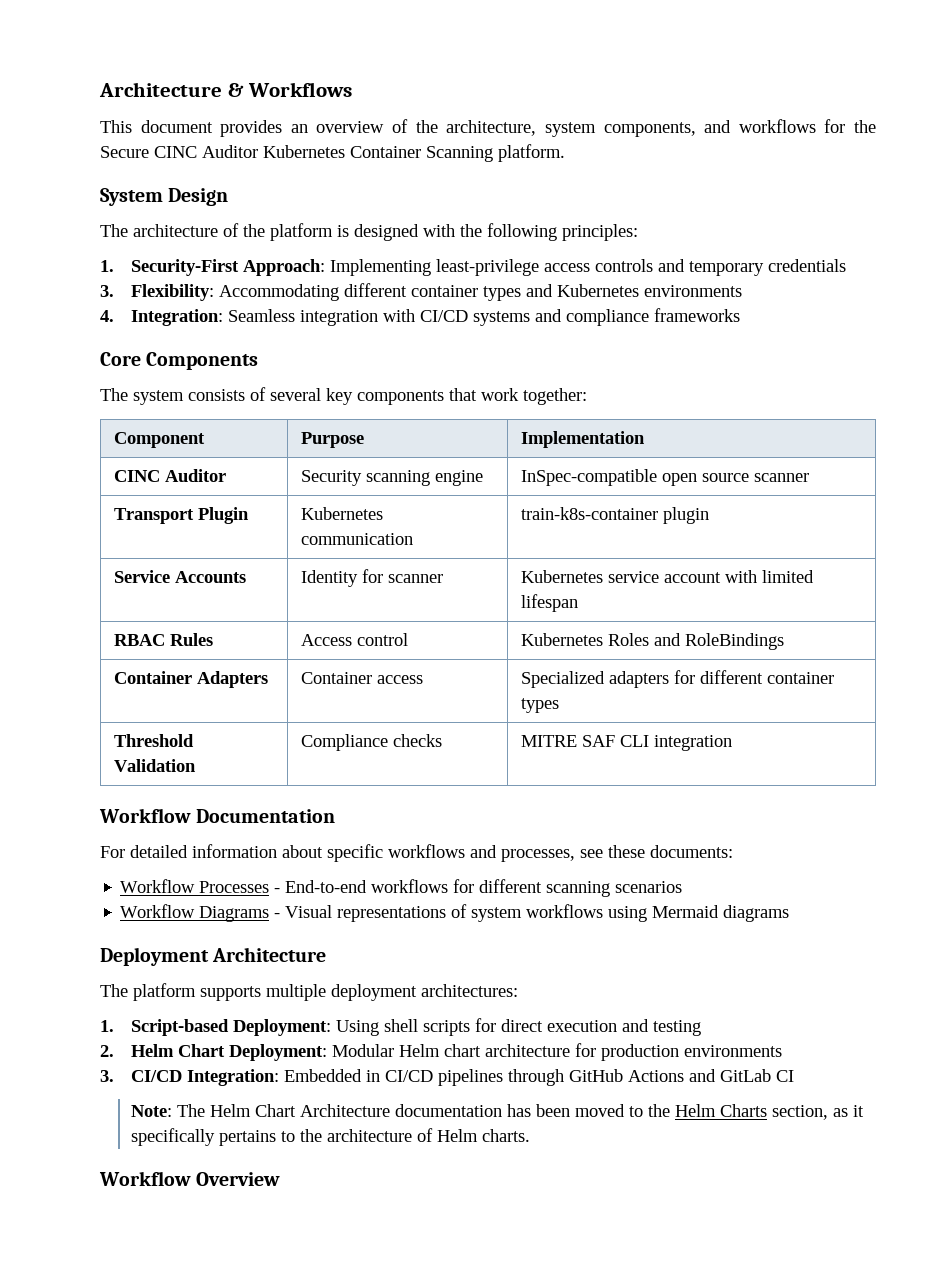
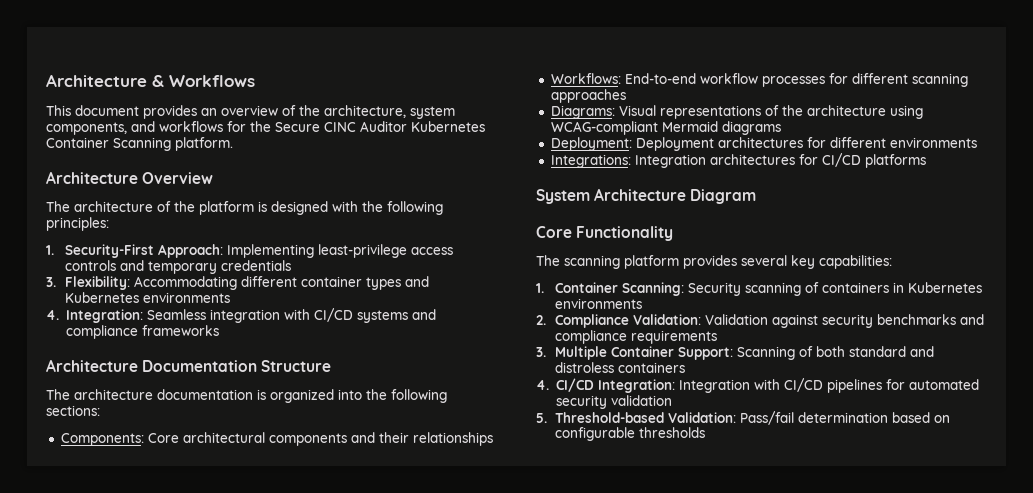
[100,188,229,206] System Design -> [46,171,214,184] Architecture Overview
[100,352,259,370] [100,387,587,405] [114,432,206,448] [301,432,365,448] [521,431,646,448] [114,469,227,482] [301,470,484,486] [521,469,810,486] [114,507,250,524] [301,507,384,520] [301,533,414,545] [521,507,710,524] [114,570,247,583] [301,569,444,587] [521,570,815,583] [521,594,579,612] [114,633,214,646] [301,633,409,646] [521,633,785,650] [114,671,269,688] [301,672,424,684] [521,670,835,688] [521,698,560,713] [114,734,195,747] [114,759,197,772] [301,734,443,751] [521,735,733,751] [99,808,336,823] [100,844,733,862] [120,879,683,897] [120,904,790,922] [100,947,327,966] [100,983,518,1001] [100,1018,701,1036] [100,1043,782,1061] [100,1069,794,1086] [130,1104,864,1120] [130,1128,530,1146] [99,1171,281,1186] Core Components // The system consists of several key components that work together: // Component | Purpose | Implementation // CINC Auditor | Security scanning engine | InSpec-compatible open source scanner // Transport Plugin | Kubernetes communication | train-k8s-container plugin // Service Accounts | Identity for scanner | Kubernetes service account with limited lifespan // RBAC Rules | Access control | Kubernetes Roles and RoleBindings // Container Adapters | Container access | Specialized adapters for different container types // Threshold Validation | Compliance checks | MITRE SAF CLI integration // Workflow Documentation // For detailed information about specific workflows and processes, see these documents: // Workflow Processes - End-to-end workflows for different scanning scenarios // Workflow Diagrams - Visual representations of system workflows using Mermaid diagrams // Deployment Architecture // The platform supports multiple deployment architectures: // 1. Script-based Deployment: Using shell scripts for direct execution and testing // 2. Helm Chart Deployment: Modular Helm chart architecture for production environments // 3. CI/CD Integration: Embedded in CI/CD pipelines through GitHub Actions and GitLab CI // Note: The Helm Chart Architecture documentation has been moved to the Helm Charts section, as it specifically pertains to the architecture of Helm charts. // Workflow Overview -> [46,359,332,372] [46,389,447,403] [46,405,100,416] [60,432,493,446] [550,73,968,87] [550,89,626,103] [550,105,923,119] [550,121,781,135] [550,137,977,151] [550,153,926,168] [536,188,757,204] [536,226,674,241] [536,255,892,269] [536,282,982,296] [554,298,642,309] [536,314,984,328] [554,330,717,344] [536,346,934,360] [554,362,685,373] [536,378,979,393] [555,395,672,409] [536,411,950,425] [554,427,705,441] Architecture Documentation Structure // The architecture documentation is organized into the following sections: // Components: Core architectural components and their relationships // Workflows: End-to-end workflow processes for different scanning approaches // Diagrams: Visual representations of the architecture using WCAG-compliant Mermaid diagrams // Deployment: Deployment architectures for different environments // Integrations: Integration architectures for CI/CD platforms // System Architecture Diagram // Core Functionality // The scanning platform provides several key capabilities: // 1. Container Scanning: Security scanning of containers in Kubernetes environments // 2. Compliance Validation: Validation against security benchmarks and compliance requirements // 3. Multiple Container Support: Scanning of both standard and distroless containers // 4. CI/CD Integration: Integration with CI/CD pipelines for automated security validation // 5. Threshold-based Validation: Pass/fail determination based on configurable thresholds

